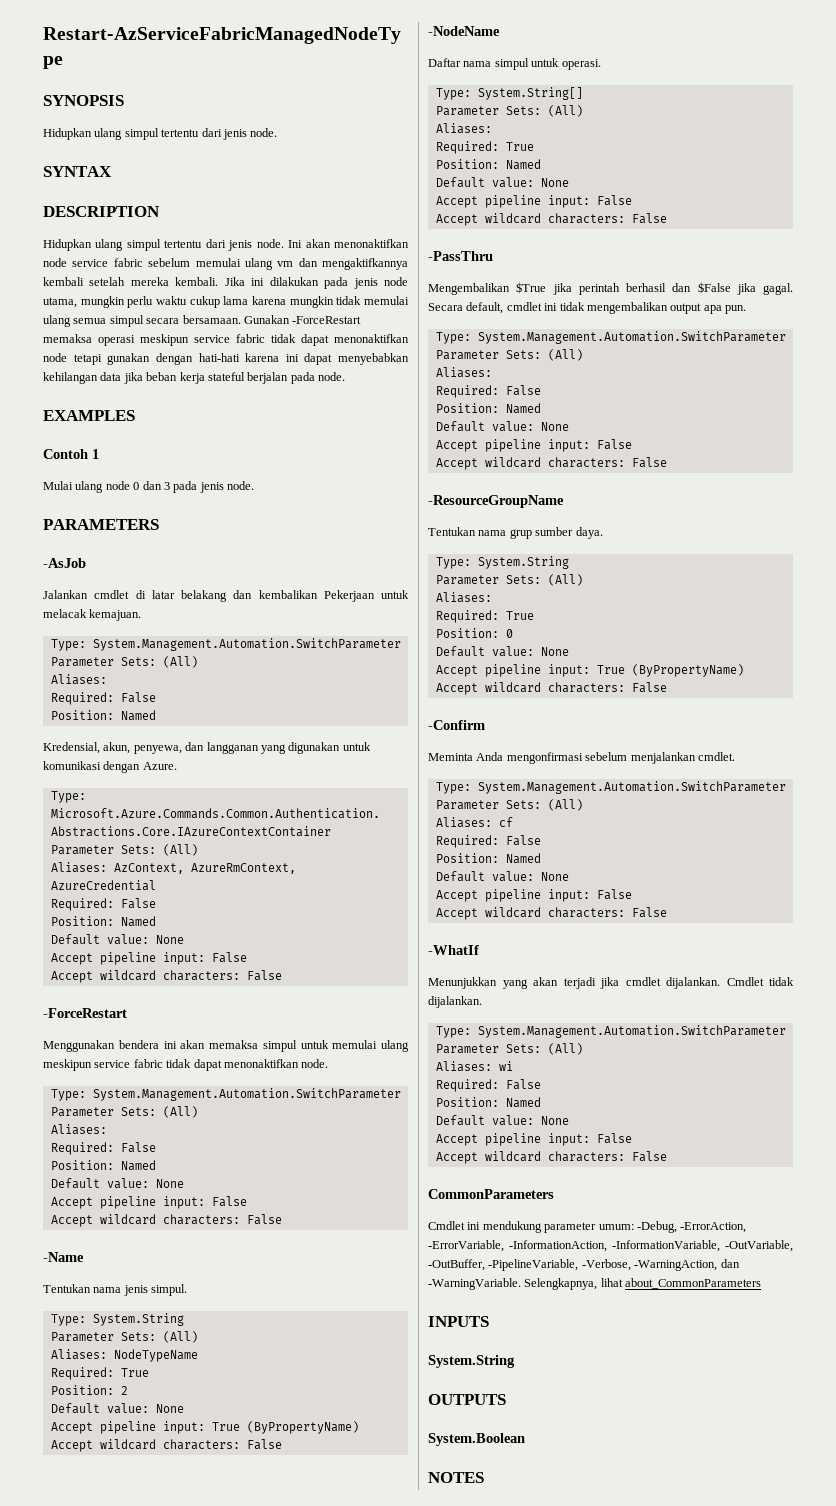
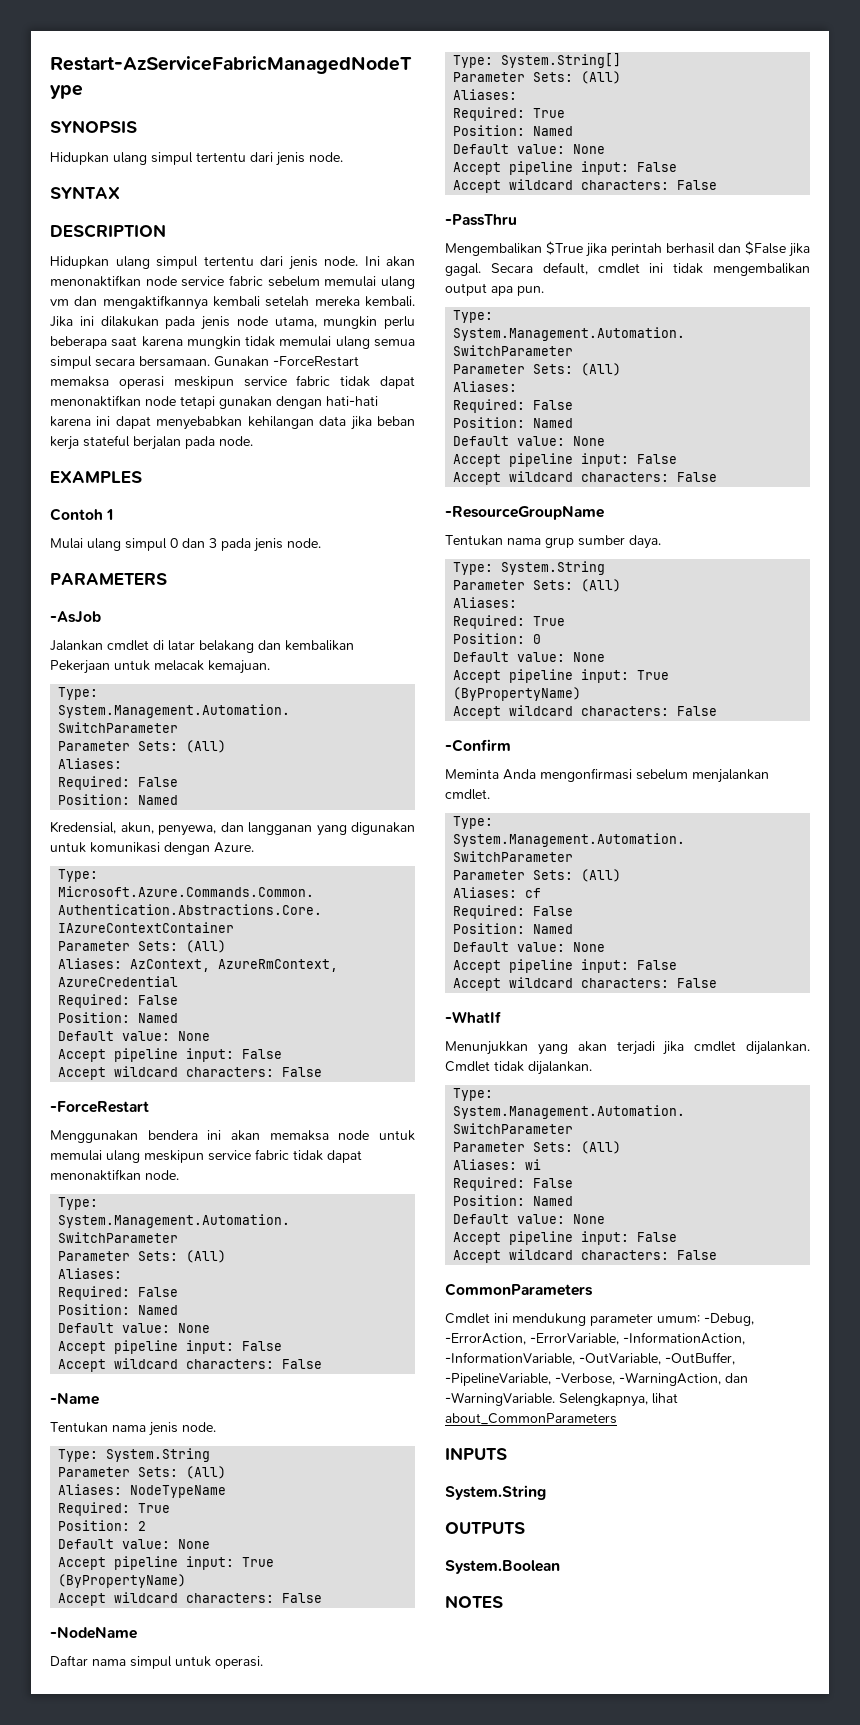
[156,296,249,308] waktu cukup lama -> [50,336,138,349] beberapa saat
[105,481,130,490] node -> [125,538,167,551] simpul
[262,1040,297,1052] simpul -> [338,1130,370,1140] node
[151,1284,188,1296] simpul. -> [182,1422,216,1432] node.

